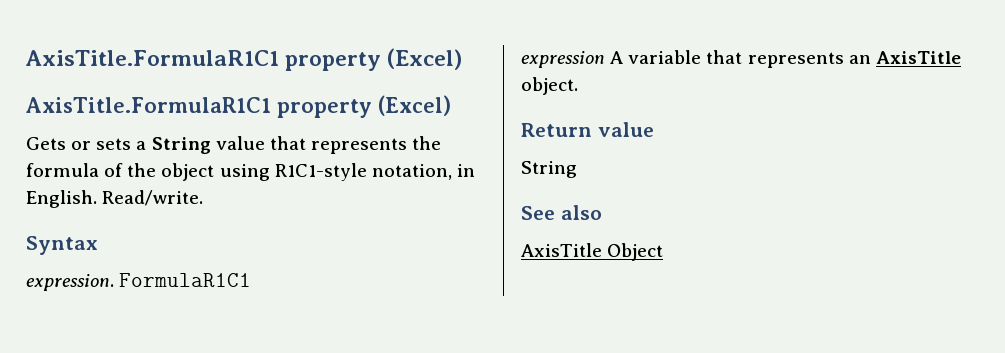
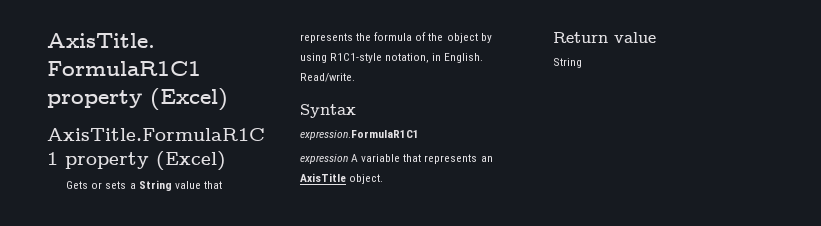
(215, 172) none -> [480,33,492,43] by
[26,273,252,291] expression. FormulaR1C1 -> [300,130,419,140] expression.FormulaR1C1
[521,205,602,220] [521,243,664,261] // See also // AxisTitle Object -> (582, 63) none

